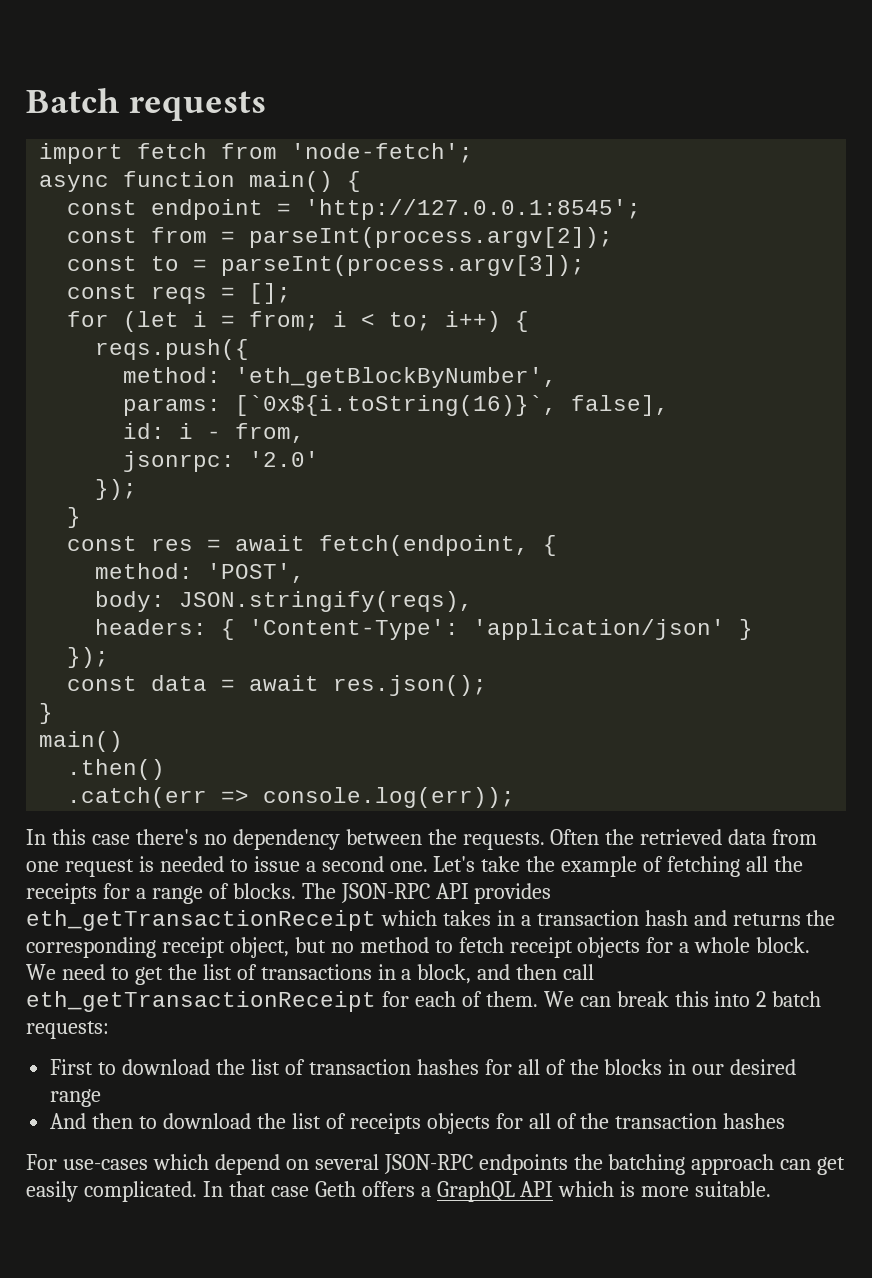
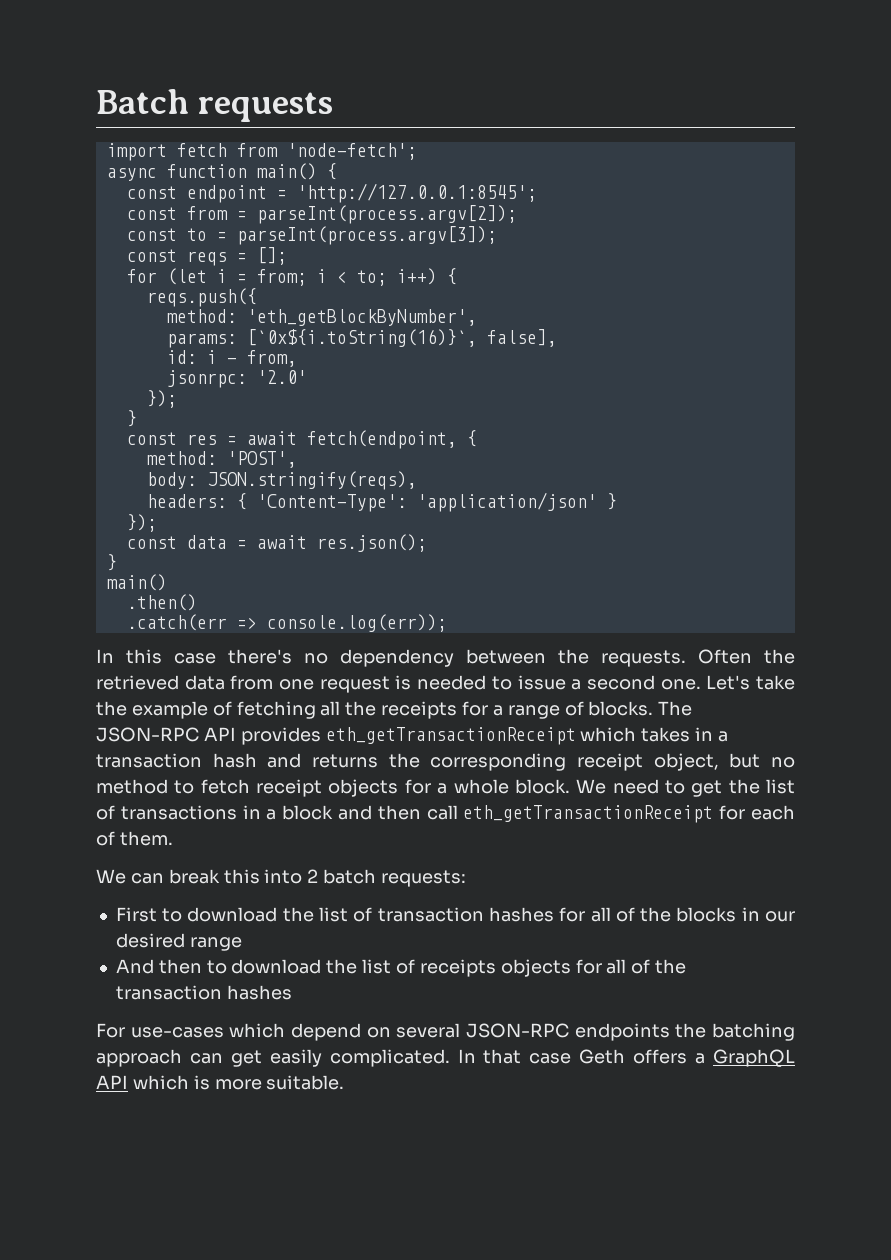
[417,964,472,984] block, -> [282,805,334,820] block
(538, 999) none -> (173, 838) //

